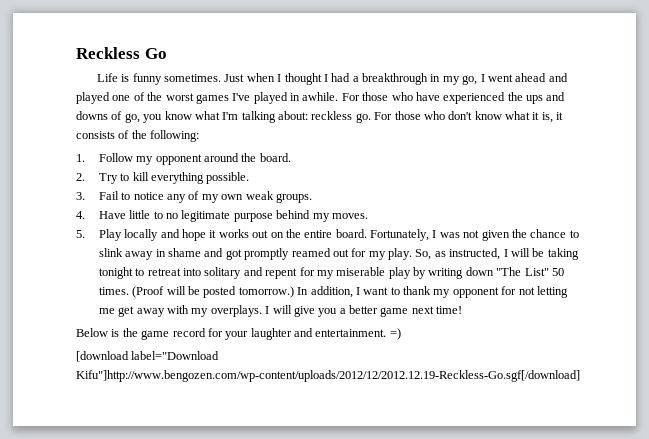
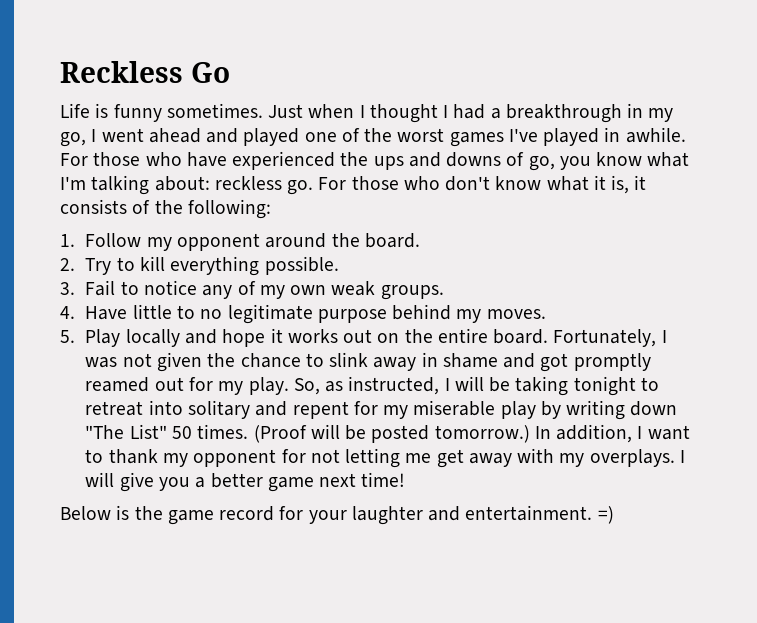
[76,351,220,362] [76,370,580,382] // [download label="Download Kifu"]http://www.bengozen.com/wp-content/uploads/2012/12/2012.12.19-Reckless-Go.sgf[/download] -> (614, 515) none

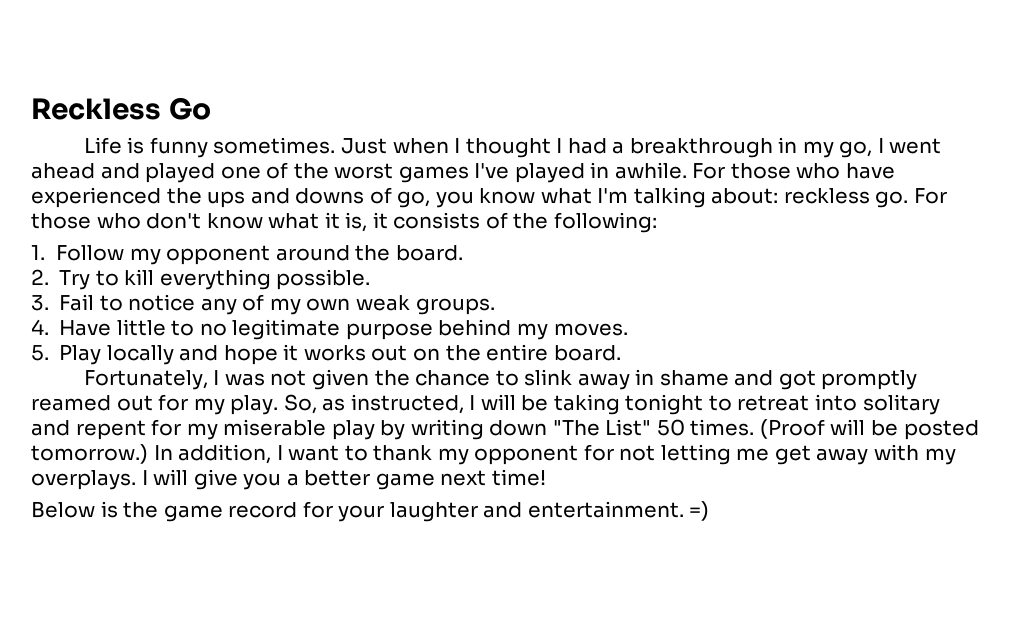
(549, 336) none -> (621, 353) //

